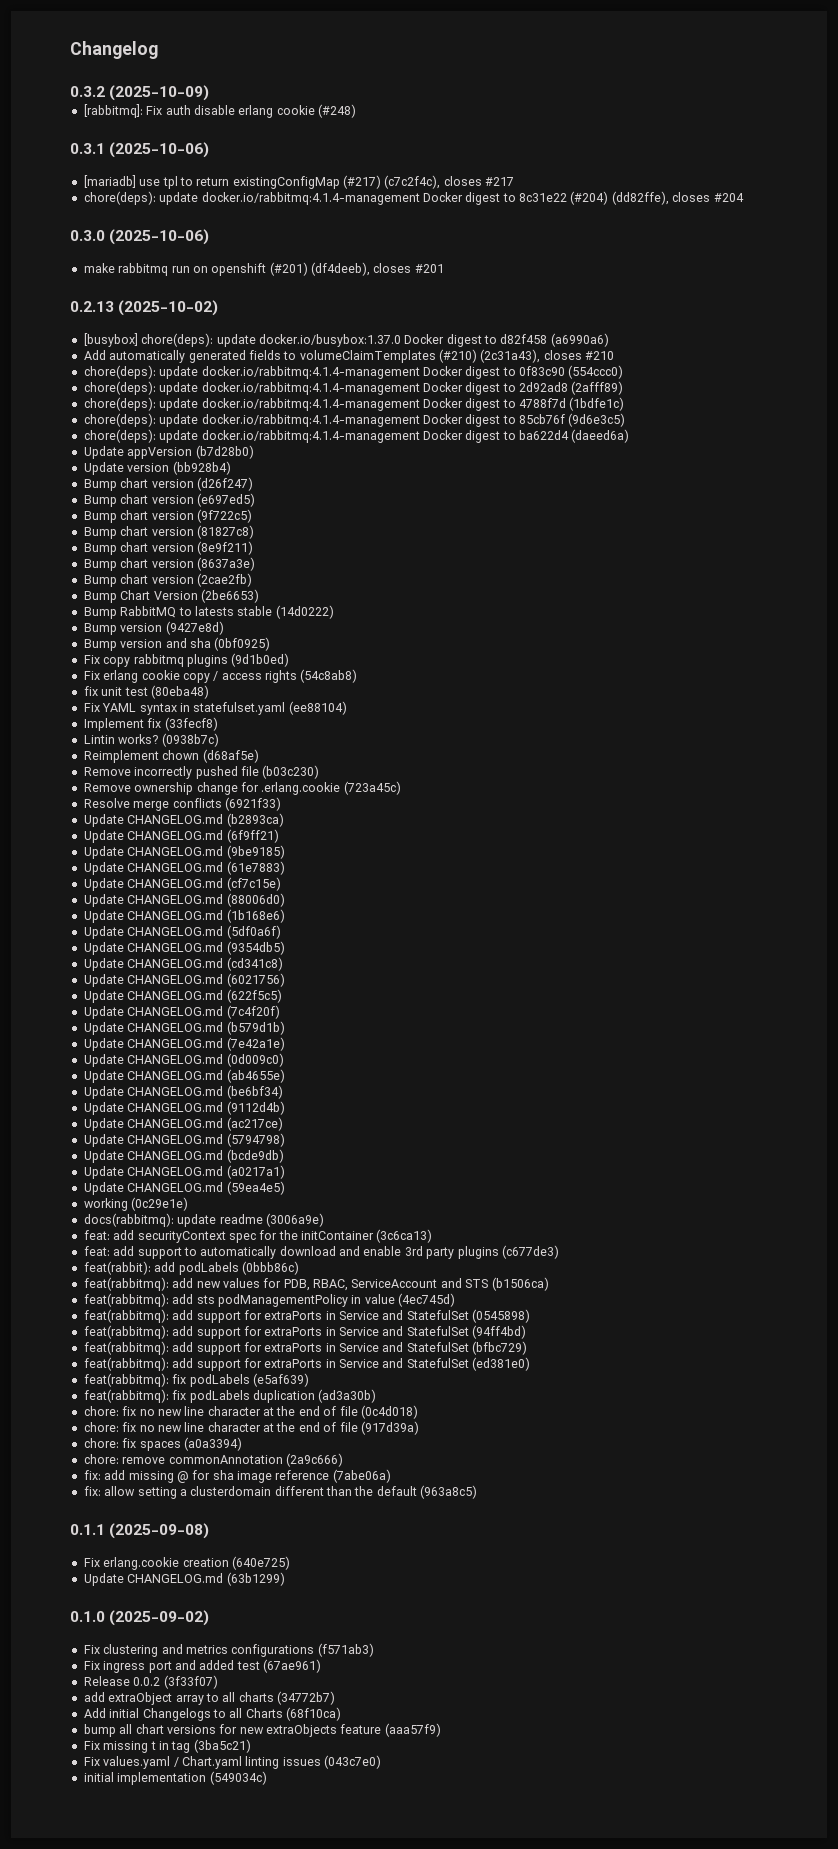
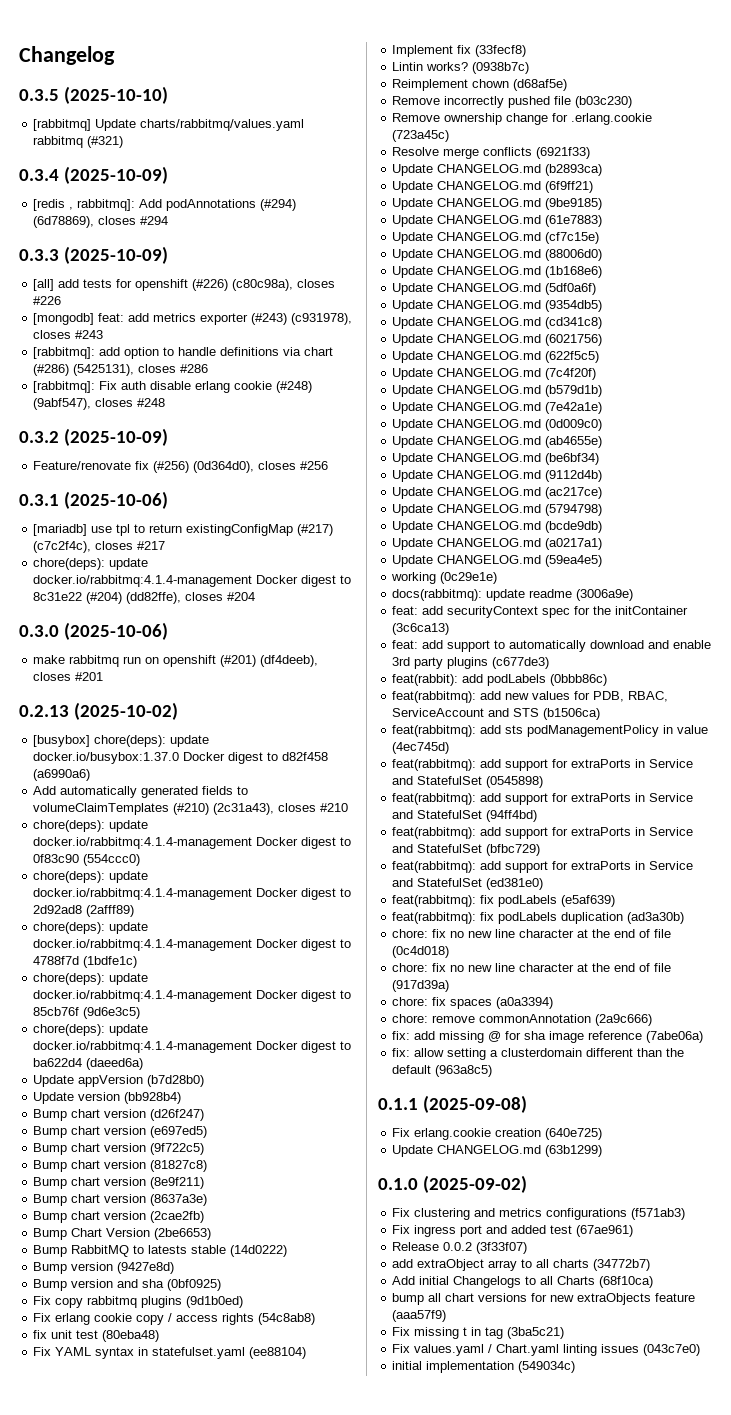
[70,85,210,101] 0.3.2 (2025-10-09) -> [19,86,168,104] [33,119,305,131] [33,136,124,148] [19,166,168,184] [33,199,297,211] [33,216,169,228] [19,246,168,264] [33,279,336,291] [33,296,62,305] [33,313,353,325] [33,330,104,339] [33,347,334,359] [33,364,209,376] 0.3.5 (2025-10-10) // [rabbitmq] Update charts/rabbitmq/values.yaml rabbitmq (#321) // 0.3.4 (2025-10-09) // [redis , rabbitmq]: Add podAnnotations (#294) (6d78869), closes #294 // 0.3.3 (2025-10-09) // [all] add tests for openshift (#226) (c80c98a), closes #226 // [mongodb] feat: add metrics exporter (#243) (c931978), closes #243 // [rabbitmq]: add option to handle definitions via chart (#286) (5425131), closes #286
(356, 111) none -> [33,398,166,410] [19,428,168,446] [33,461,329,473] (9abf547), closes #248 // 0.3.2 (2025-10-09) // Feature/renovate fix (#256) (0d364d0), closes #256

